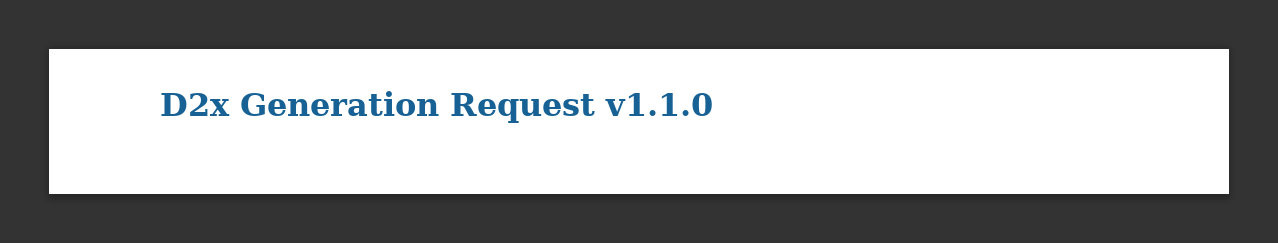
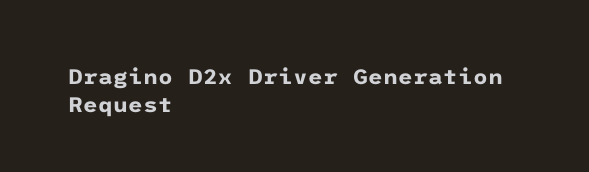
[160,93,230,116] D2x -> [68,67,338,89] Dragino D2x Driver
[605,93,713,116] v1.1.0 -> (173, 107) none

